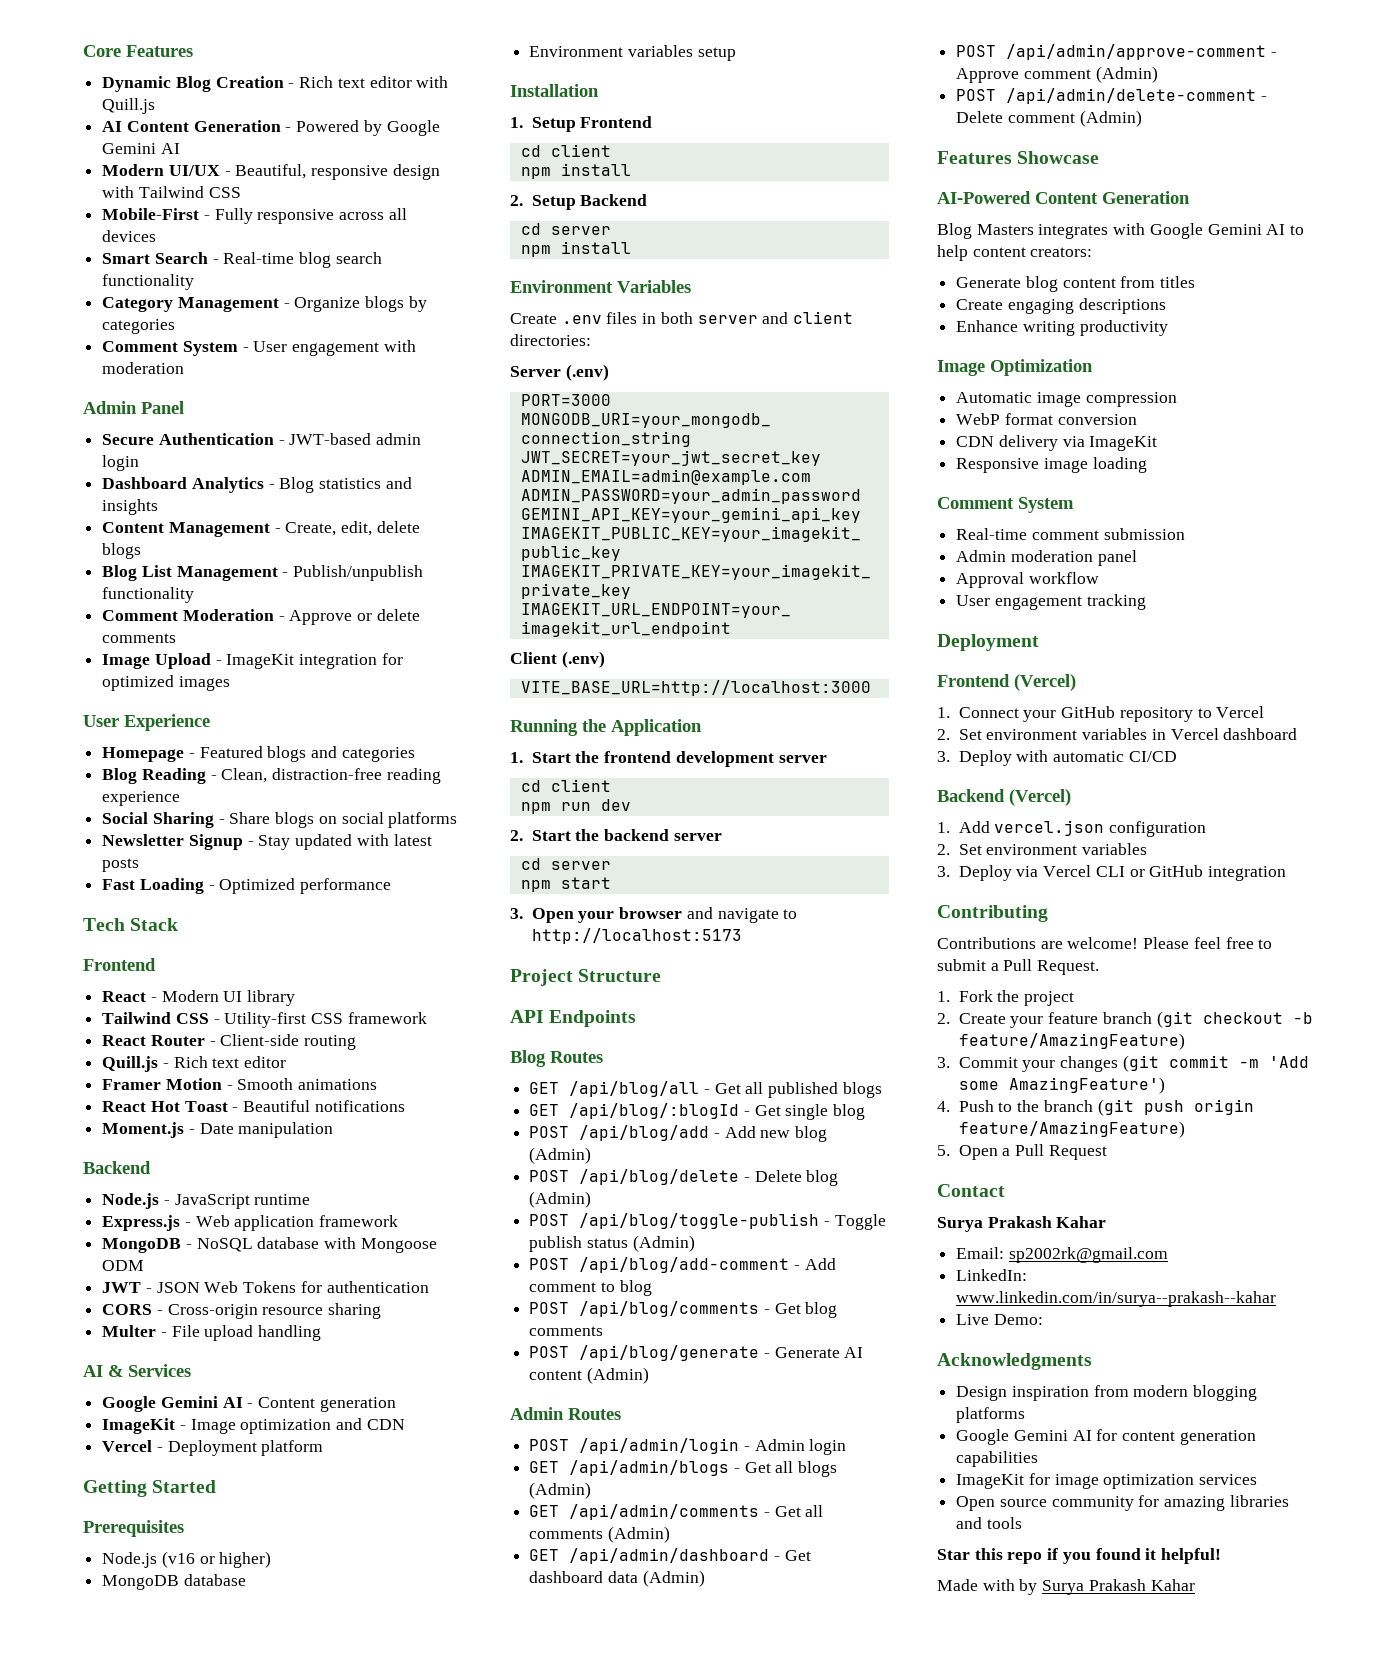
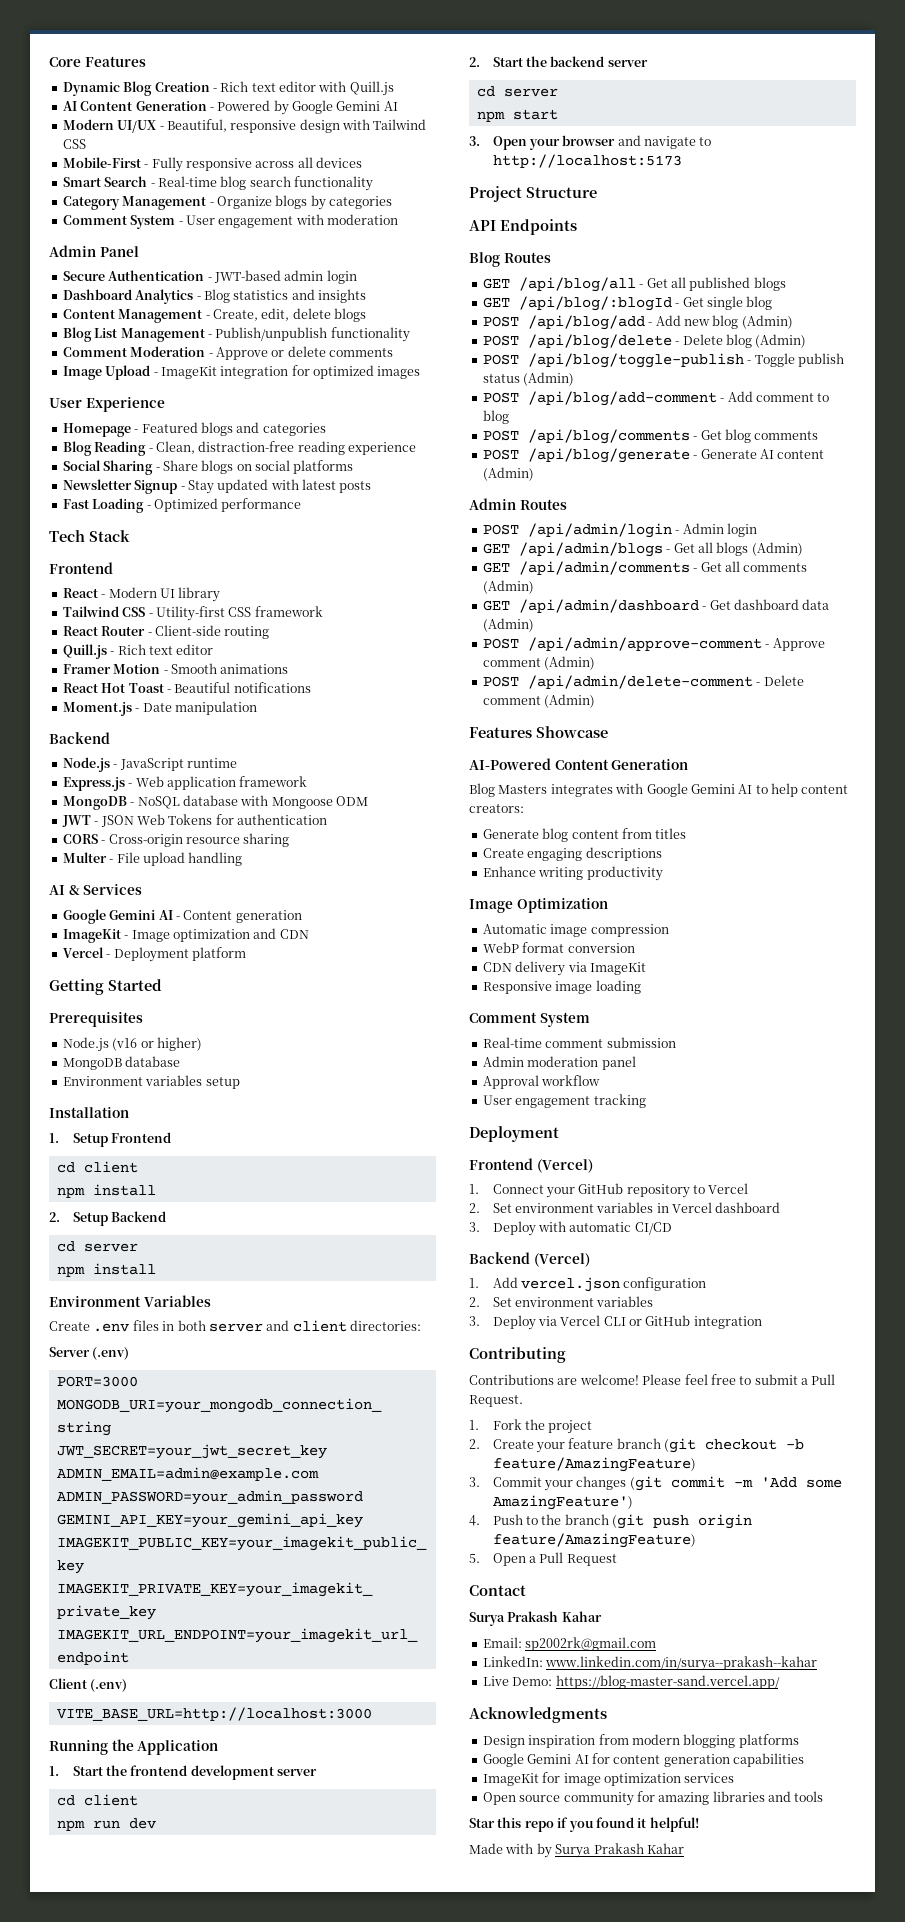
(1043, 1319) none -> [555,1675,780,1689] https://blog-master-sand.vercel.app/

